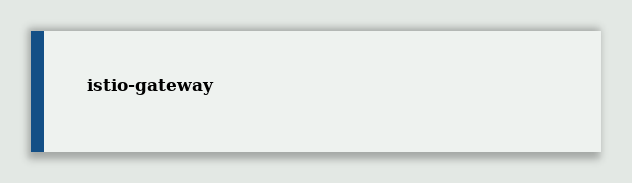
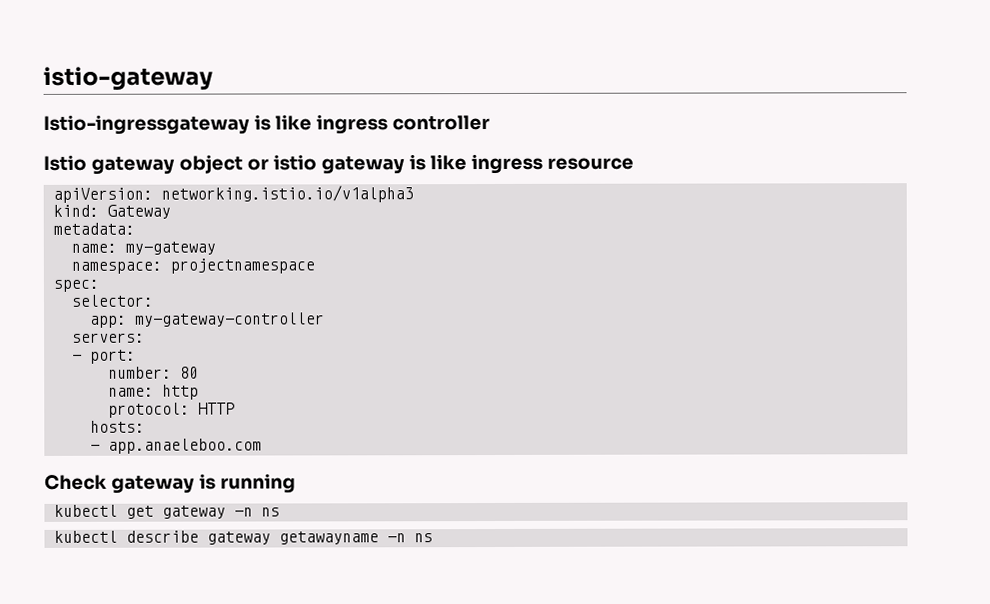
(214, 87) none -> [43,114,490,135] [43,153,634,175] [52,185,414,203] [52,204,171,219] [52,222,135,235] [70,241,216,255] [70,258,315,274] [52,279,99,292] [70,294,154,307] [89,312,325,328] [71,332,145,343] [71,349,136,364] [107,366,199,379] [107,384,199,400] [107,402,235,418] [89,420,145,433] [89,438,262,454] [44,473,296,494] [53,504,280,519] [53,530,433,545] // Istio-ingressgateway is like ingress controller // Istio gateway object or istio gateway is like ingress resource // apiVersion: networking.istio.io/v1alpha3 // kind: Gateway // metadata: // name: my-gateway // namespace: projectnamespace // spec: // selector: // app: my-gateway-controller // servers: // - port: // number: 80 // name: http // protocol: HTTP // hosts: // - app.anaeleboo.com // Check gateway is running // kubectl get gateway -n ns // kubectl describe gateway getawayname -n ns

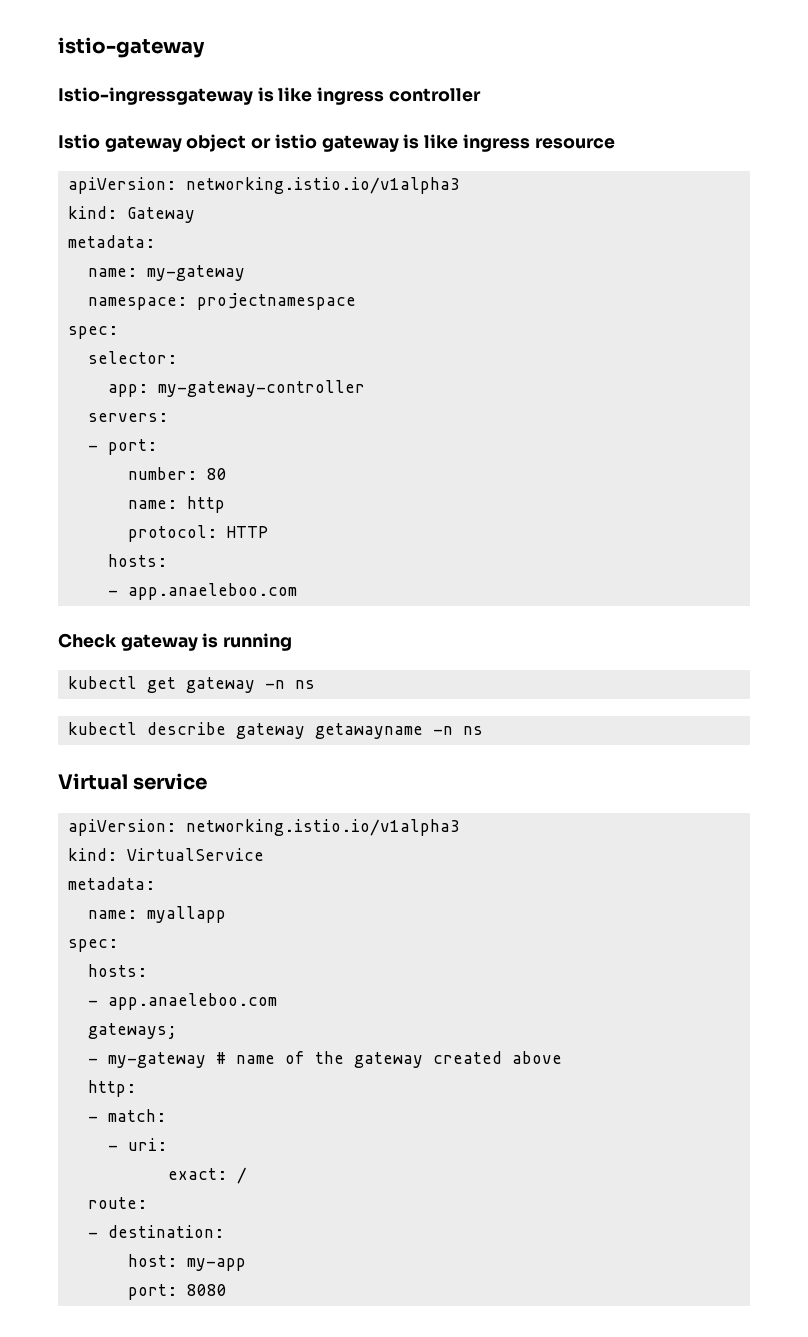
(433, 538) none -> [58,773,208,790] [67,819,460,836] [67,848,264,861] [67,877,155,890] [87,906,226,923] [67,939,118,952] [87,964,147,977] [87,993,277,1010] [87,1023,177,1039] [87,1051,562,1068] [87,1080,136,1097] [87,1109,166,1122] [107,1138,167,1151] [167,1167,247,1184] [87,1197,147,1209] [87,1225,224,1238] [127,1254,246,1271] [127,1284,227,1300] // Virtual service // apiVersion: networking.istio.io/v1alpha3 // kind: VirtualService // metadata: // name: myallapp // spec: // hosts: // - app.anaeleboo.com // gateways; // - my-gateway # name of the gateway created above // http: // - match: // - uri: // exact: / // route: // - destination: // host: my-app // port: 8080

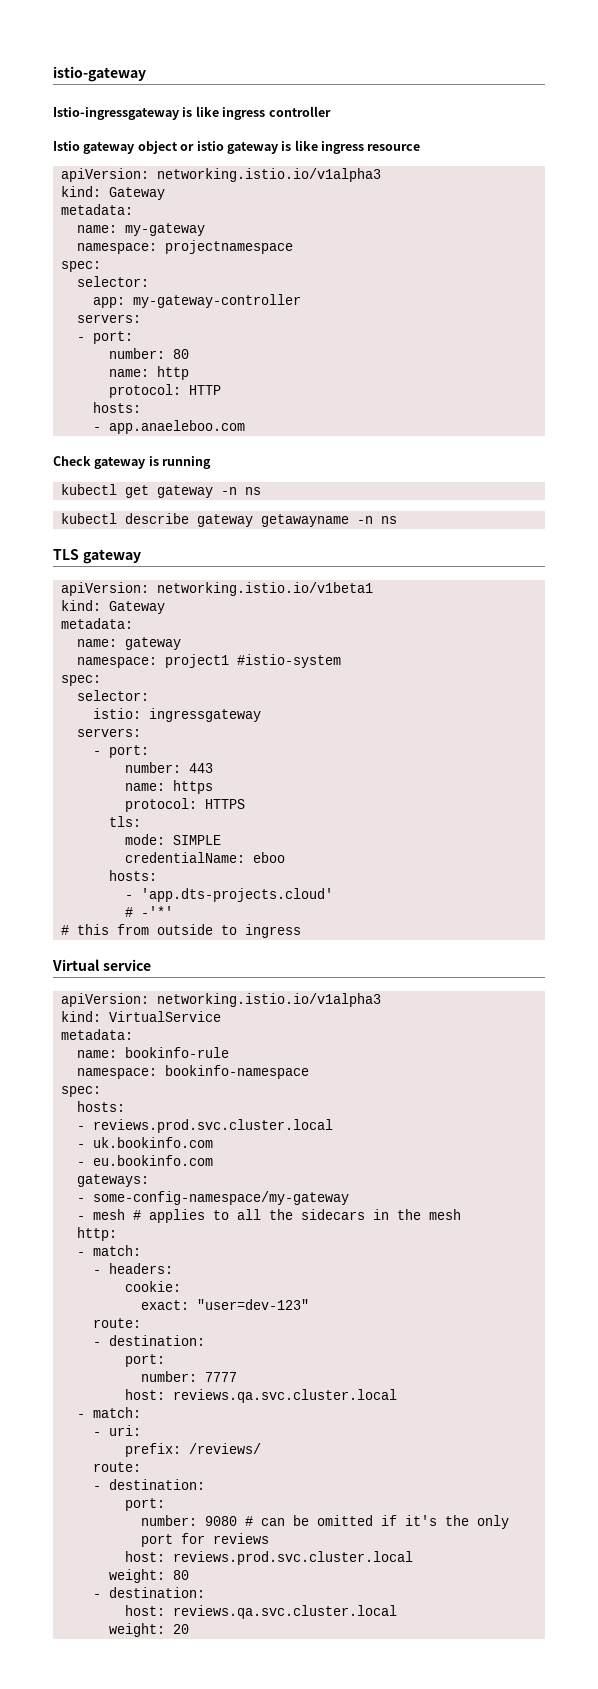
(483, 730) none -> [53,549,141,564] [60,582,373,596] [60,600,165,614] [60,618,133,629] [76,637,181,650] [76,654,341,668] [60,675,101,686] [76,690,149,701] [92,708,261,722] [76,728,141,737] [92,745,149,758] [124,762,213,773] [124,780,213,794] [124,798,245,812] [108,816,141,827] [124,834,221,845] [124,852,285,863] [108,870,157,881] [124,888,333,902] [124,906,173,917] [60,924,301,938] // TLS gateway // apiVersion: networking.istio.io/v1beta1 // kind: Gateway // metadata: // name: gateway // namespace: project1 #istio-system // spec: // selector: // istio: ingressgateway // servers: // - port: // number: 443 // name: https // protocol: HTTPS // tls: // mode: SIMPLE // credentialName: eboo // hosts: // - 'app.dts-projects.cloud' // # -'*' // # this from outside to ingress
[146,906,226,923] myallapp -> [124,1047,229,1058] [76,1065,309,1079] bookinfo-rule // namespace: bookinfo-namespace
[107,993,277,1010] [87,1023,177,1039] [87,1051,562,1068] app.anaeleboo.com // gateways; // - my-gateway # name of the gateway created above -> [92,1119,333,1133] [76,1137,213,1148] [76,1155,213,1166] [76,1174,149,1187] [76,1191,349,1205] [76,1209,461,1223] reviews.prod.svc.cluster.local // - uk.bookinfo.com // - eu.bookinfo.com // gateways: // - some-config-namespace/my-gateway // - mesh # applies to all the sidecars in the mesh
[127,1138,167,1151] uri: -> [108,1263,173,1274] [124,1281,181,1292] headers: // cookie:
[236,1167,247,1184] [87,1197,147,1209] [87,1225,224,1238] [127,1254,246,1271] [127,1284,227,1300] / // route: // - destination: // host: my-app // port: 8080 -> [196,1299,309,1310] [92,1318,141,1328] [92,1335,205,1346] [124,1354,165,1367] [140,1371,237,1382] [124,1389,397,1403] [76,1407,141,1418] [92,1425,141,1436] [124,1443,261,1457] [92,1462,141,1472] [92,1479,205,1490] [124,1498,165,1511] [140,1515,509,1529] [140,1533,269,1547] [124,1551,413,1565] [108,1569,189,1583] [92,1587,205,1598] [124,1605,397,1619] [108,1623,189,1637] "user=dev-123" // route: // - destination: // port: // number: 7777 // host: reviews.qa.svc.cluster.local // - match: // - uri: // prefix: /reviews/ // route: // - destination: // port: // number: 9080 # can be omitted if it's the only port for reviews // host: reviews.prod.svc.cluster.local // weight: 80 // - destination: // host: reviews.qa.svc.cluster.local // weight: 20

